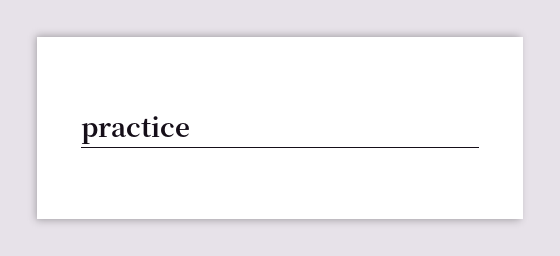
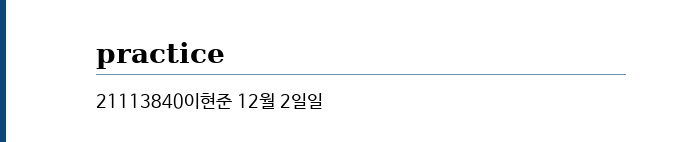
(190, 130) none -> [96,92,323,109] // 21113840이현준 12월 2일일

